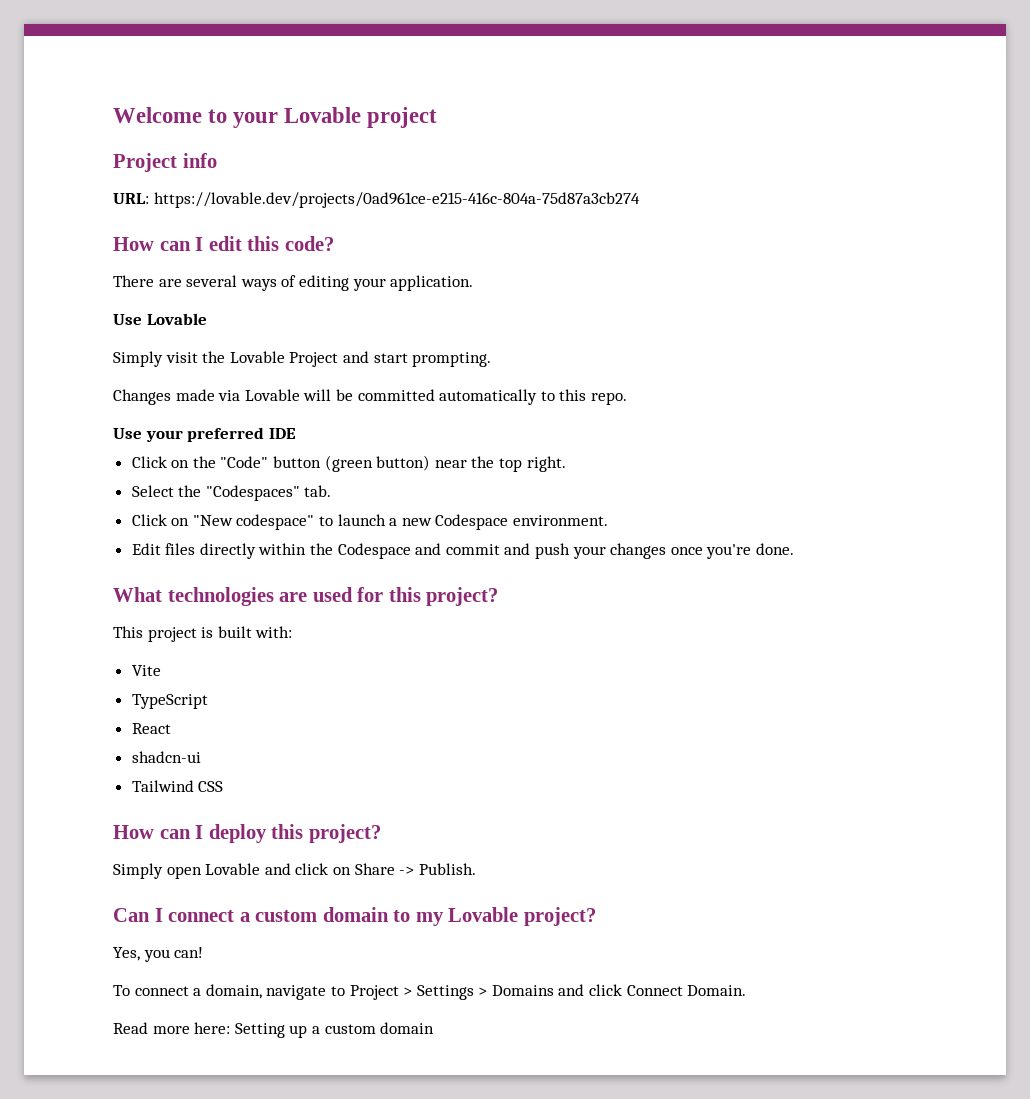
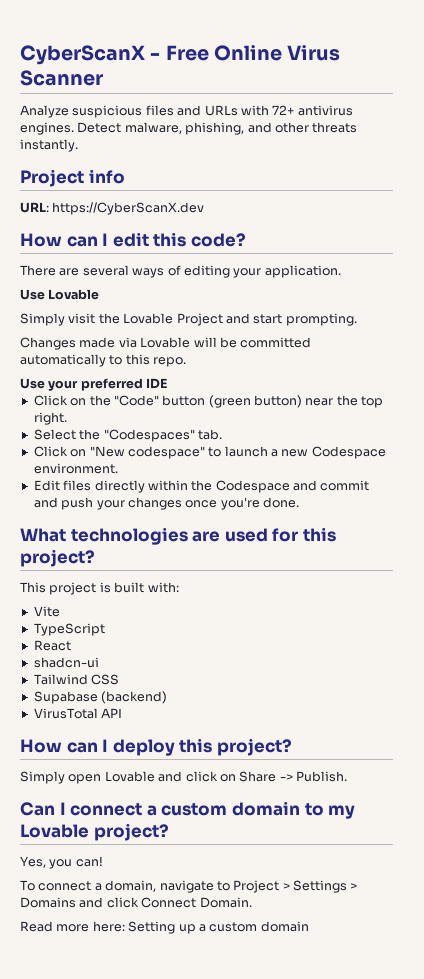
[113,107,438,128] Welcome to your Lovable project -> [20,45,341,65] [20,70,103,86] [20,105,353,118] [20,122,358,135] [20,139,78,152] CyberScanX - Free Online Virus Scanner // Analyze suspicious files and URLs with 72+ antivirus engines. Detect malware, phishing, and other threats instantly.
[153,192,640,208] https://lovable.dev/projects/0ad961ce-e215-416c-804a-75d87a3cb274 -> [52,202,205,215] https://CyberScanX.dev
(224, 786) none -> [33,691,168,704] [33,708,123,719] // Supabase (backend) // VirusTotal API

